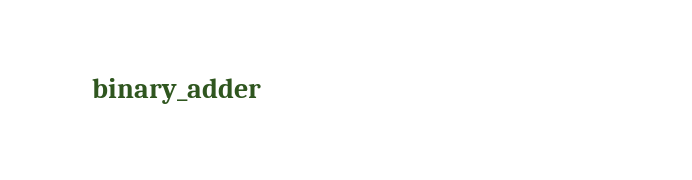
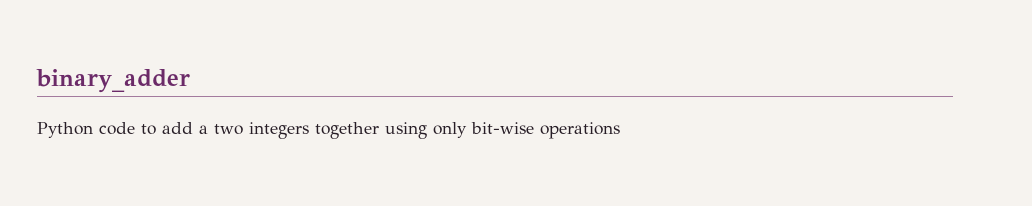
(261, 91) none -> [37,122,620,139] // Python code to add a two integers together using only bit-wise operations

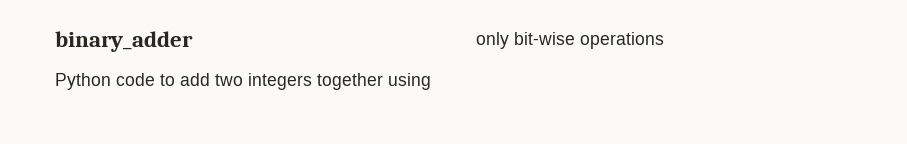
[199,125,208,134] a -> (210, 79) none

